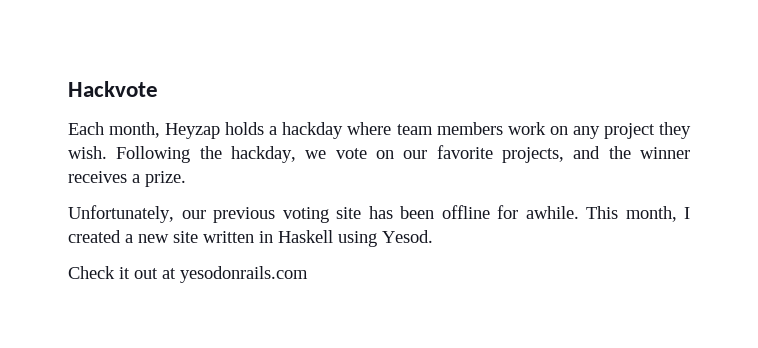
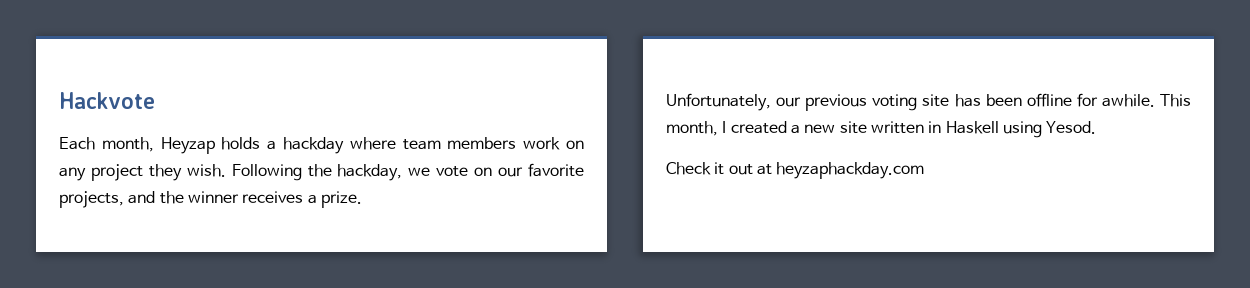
[180,266,308,283] yesodonrails.com -> [776,162,925,179] heyzaphackday.com

